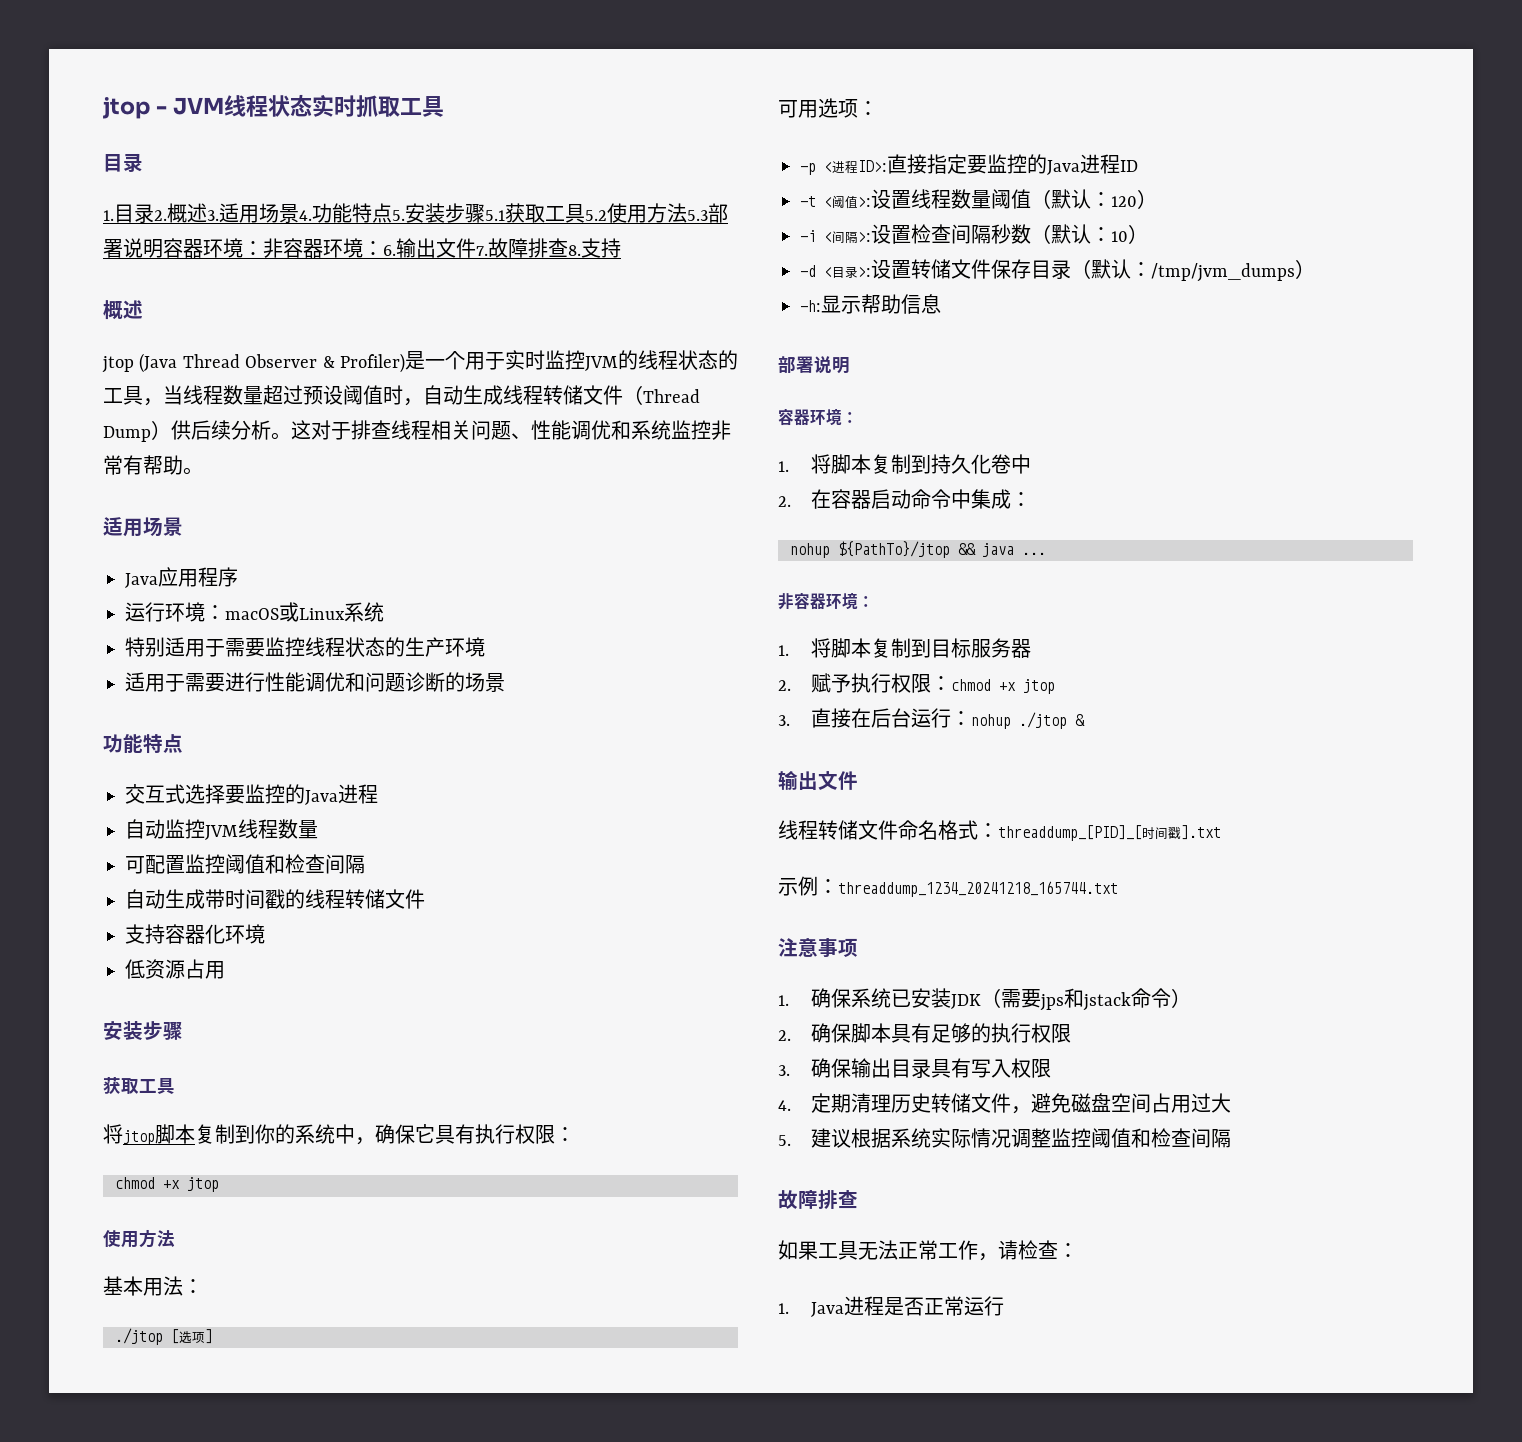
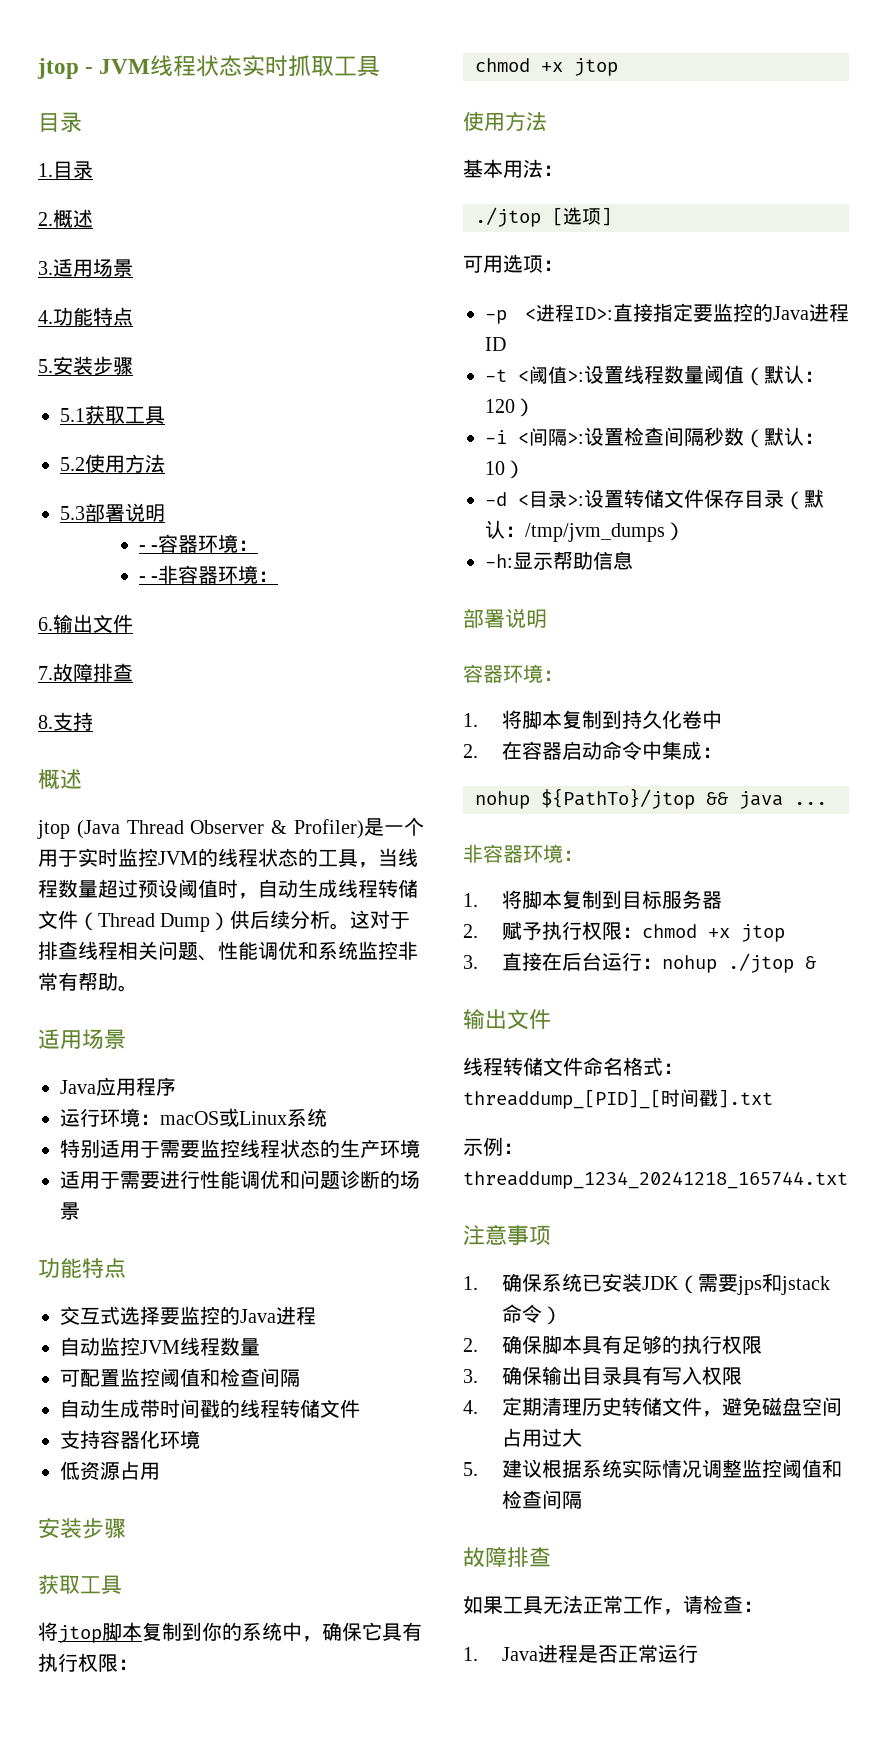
(154, 213) none -> (93, 170) //
(207, 213) none -> (93, 218) //
(299, 213) none -> (133, 268) //
(392, 213) none -> (133, 316) //
(485, 213) none -> (133, 366) //
(585, 213) none -> (165, 415) //
(687, 213) none -> (165, 463) //
[163,238,383,258] 容器环境：非容器环境： -> [138,534,258,553] [138,565,278,584] // - -容器环境： // - -非容器环境： //
(476, 248) none -> (133, 623) //
(568, 247) none -> (133, 672) //

